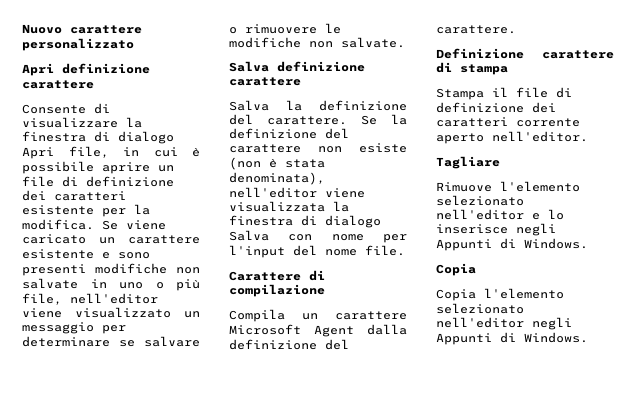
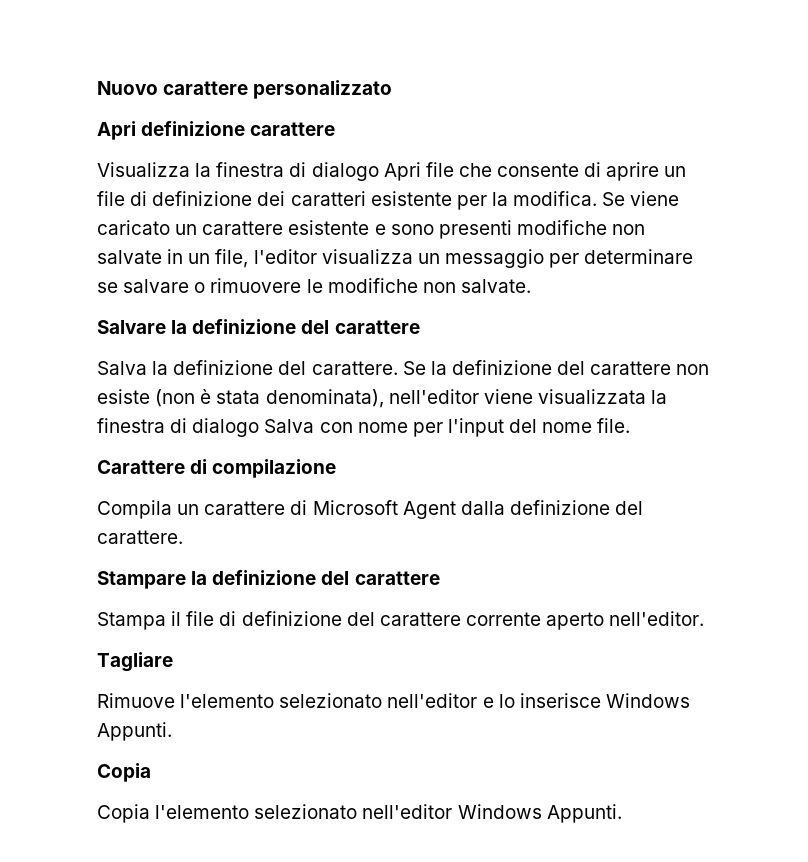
[22,103,110,114] [22,117,118,128] Consente di visualizzare -> [97,162,190,177] Visualizza
[68,146,200,158] [22,161,94,174] file, in cui è possibile -> [425,162,602,177] file che consente di
[119,279,200,291] [22,293,158,305] [22,307,171,318] uno o più file, nell'editor viene visualizzato -> [188,249,413,268] un file, l'editor visualizza
[229,61,365,72] Salva definizione -> [97,319,330,334] Salvare la definizione del
(407, 315) none -> [290,500,308,515] di
[436,48,614,59] [436,62,508,75] Definizione carattere di stampa -> [97,570,440,589] Stampare la definizione del carattere
[532,102,556,113] [436,117,508,127] dei caratteri -> [346,612,461,626] del carattere
[516,223,556,236] [436,238,588,251] negli Appunti di Windows. -> [605,693,690,708] [97,722,172,741] Windows Appunti.
[532,317,572,330] [436,332,588,345] negli Appunti di Windows. -> [457,804,622,823] Windows Appunti.

